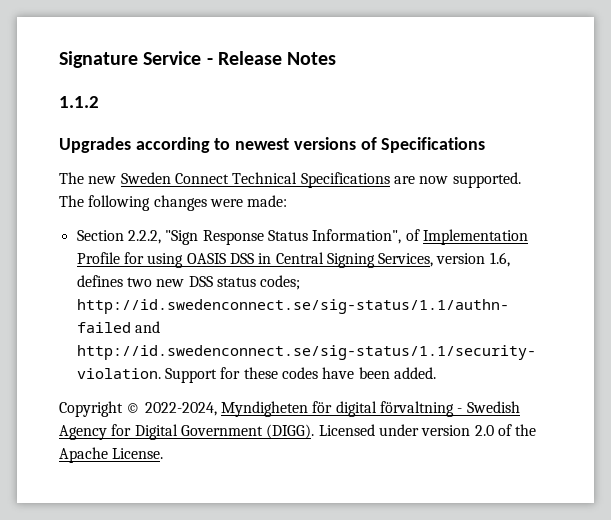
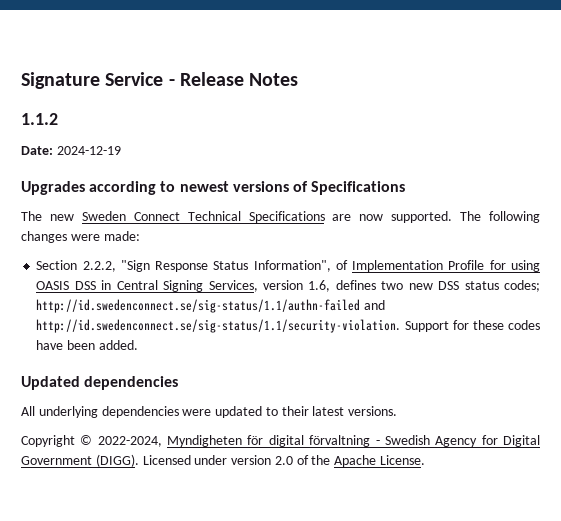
(99, 102) none -> [21,146,121,155] // Date: 2024-12-19
(436, 373) none -> [21,376,179,390] [21,406,398,418] // Updated dependencies // All underlying dependencies were updated to their latest versions.

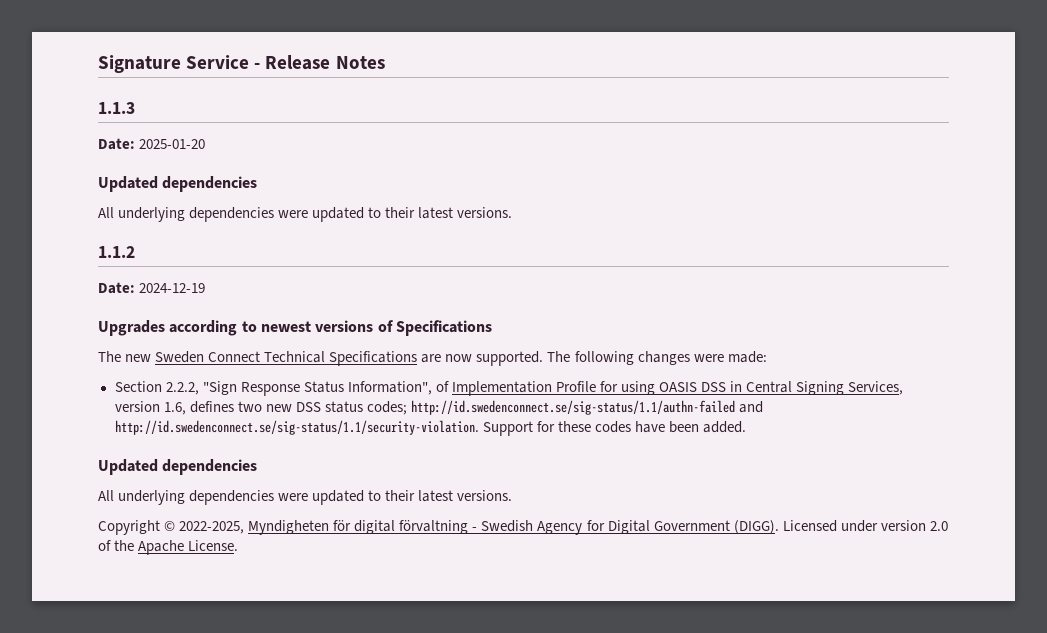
(299, 79) none -> [98,102,135,114] [98,138,206,150] [98,176,258,192] [98,207,513,222] // 1.1.3 // Date: 2025-01-20 // Updated dependencies // All underlying dependencies were updated to their latest versions.
[97,436,162,447] 2022-2024, -> [179,521,245,534] 2022-2025,

